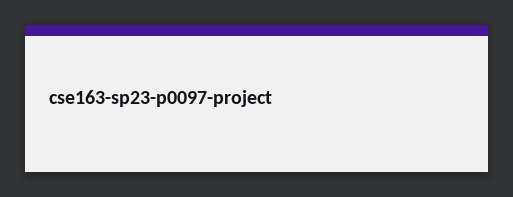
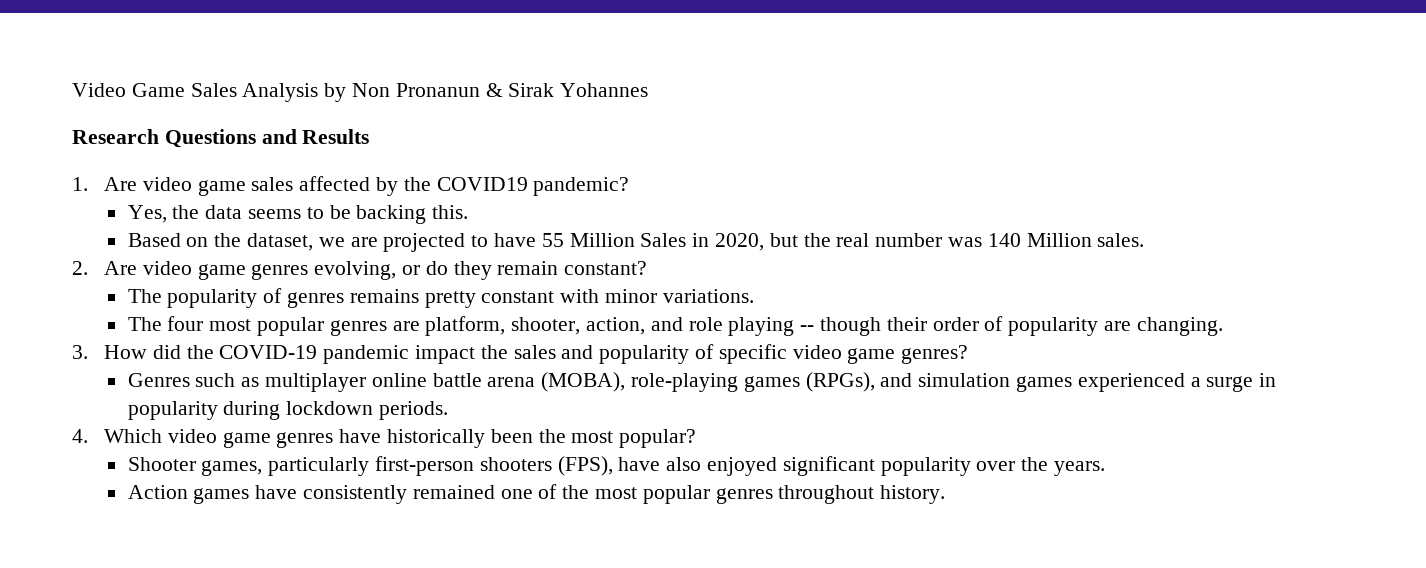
[49,90,272,107] cse163-sp23-p0097-project -> [72,83,649,102] [72,129,370,148] [72,176,630,196] [127,205,469,224] [127,233,1145,252] [72,261,648,280] [127,288,754,308] [127,316,1223,336] [72,344,969,364] [127,372,1277,392] [127,401,448,420] [72,429,697,448] [127,456,1106,476] [127,484,946,504] Video Game Sales Analysis by Non Pronanun & Sirak Yohannes // Research Questions and Results // 1. Are video game sales affected by the COVID19 pandemic? // Yes, the data seems to be backing this. // Based on the dataset, we are projected to have 55 Million Sales in 2020, but the real number was 140 Million sales. // 2. Are video game genres evolving, or do they remain constant? // The popularity of genres remains pretty constant with minor variations. // The four most popular genres are platform, shooter, action, and role playing -- though their order of popularity are changing. // 3. How did the COVID-19 pandemic impact the sales and popularity of specific video game genres? // Genres such as multiplayer online battle arena (MOBA), role-playing games (RPGs), and simulation games experienced a surge in popularity during lockdown periods. // 4. Which video game genres have historically been the most popular? // Shooter games, particularly first-person shooters (FPS), have also enjoyed significant popularity over the years. // Action games have consistently remained one of the most popular genres throughout history.

